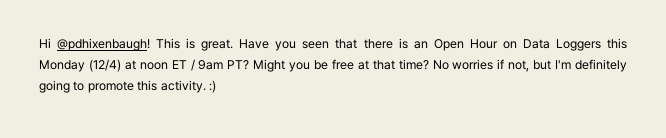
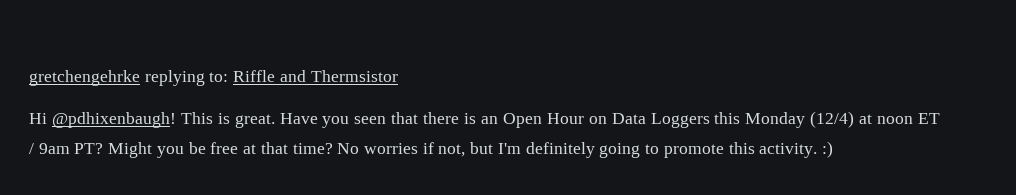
(39, 43) none -> [29,70,398,86] gretchengehrke replying to: Riffle and Thermsistor //

